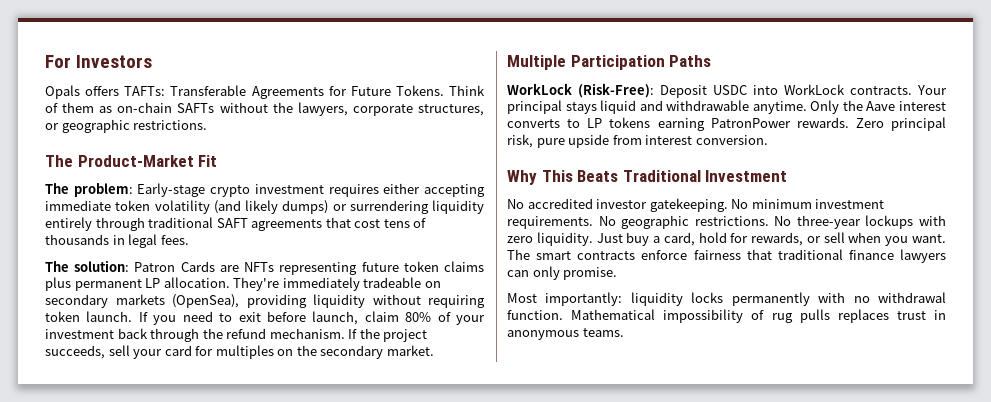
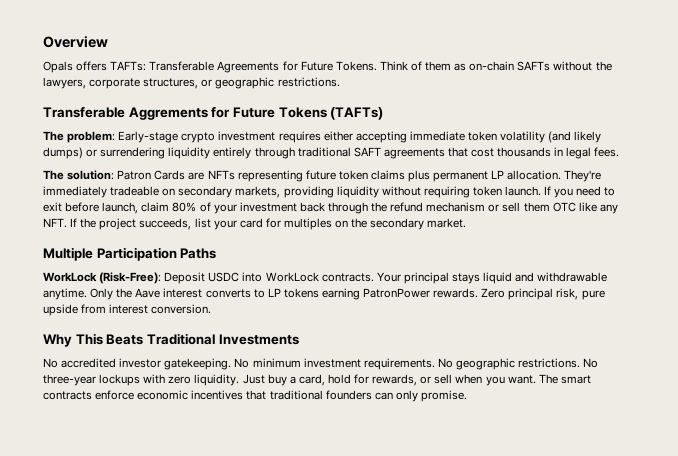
[45,55,153,68] For Investors -> [43,36,108,48] Overview
[45,155,218,167] The Product-Market Fit -> [43,107,384,120] Transferable Aggrements for Future Tokens (TAFTs)
[383,218,427,228] tens of -> (495, 152) none
[115,294,239,308] markets (OpenSea), -> [235,186,281,198] markets,
[269,328,345,339] mechanism. -> [426,202,618,214] [43,218,67,228] mechanism or sell them OTC like any NFT.
[108,345,130,356] sell -> [194,218,211,228] list
[705,170,788,182] Investment -> [218,334,299,345] Investments
[693,249,946,263] [507,266,618,280] [507,292,946,306] [507,309,946,323] [507,328,624,340] fairness that traditional finance lawyers can only promise. // Most importantly: liquidity locks permanently with no withdrawal function. Mathematical impossibility of rug pulls replaces trust in anonymous teams. -> [137,390,467,402] economic incentives that traditional founders can only promise.

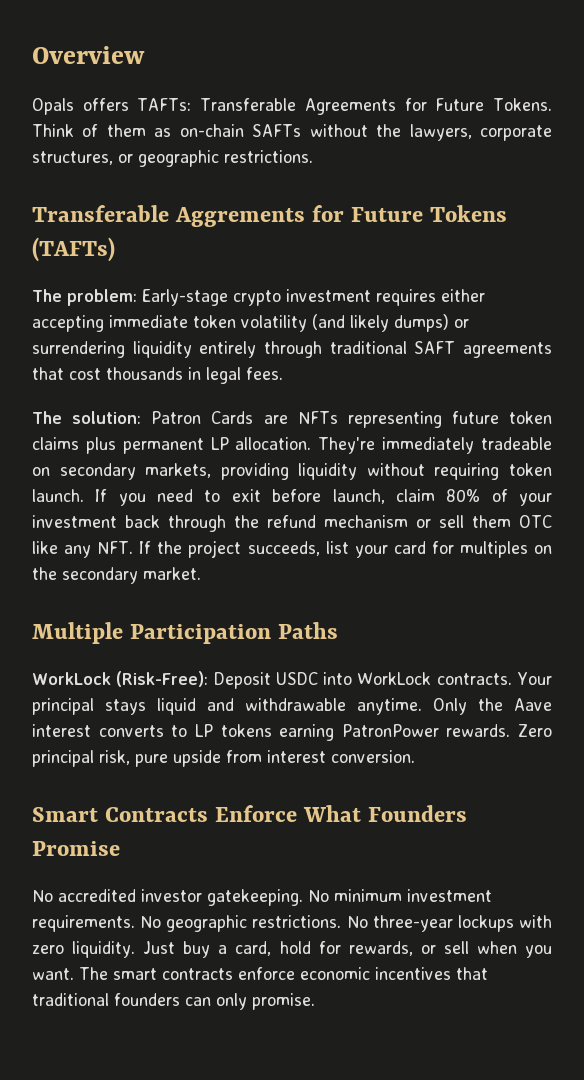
[43,333,299,347] Why This Beats Traditional Investments -> [32,805,468,822] [32,841,120,856] Smart Contracts Enforce What Founders Promise

